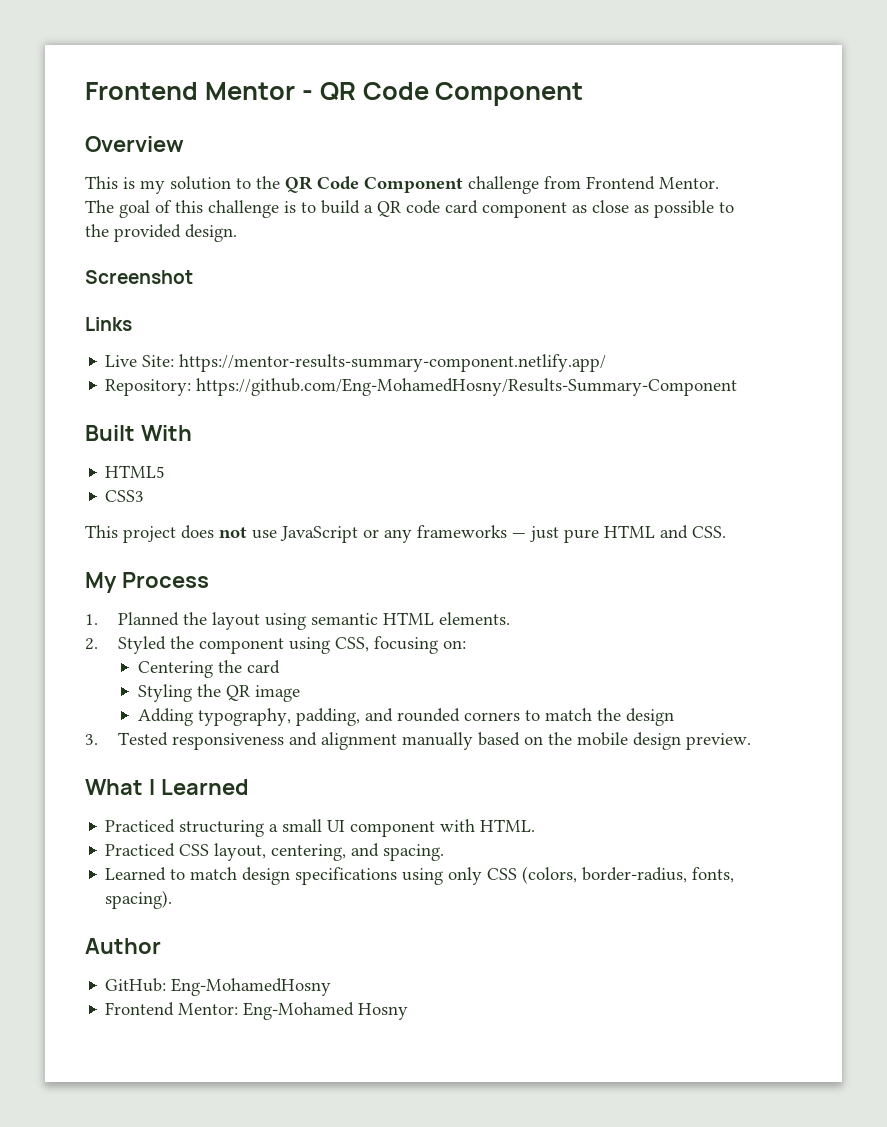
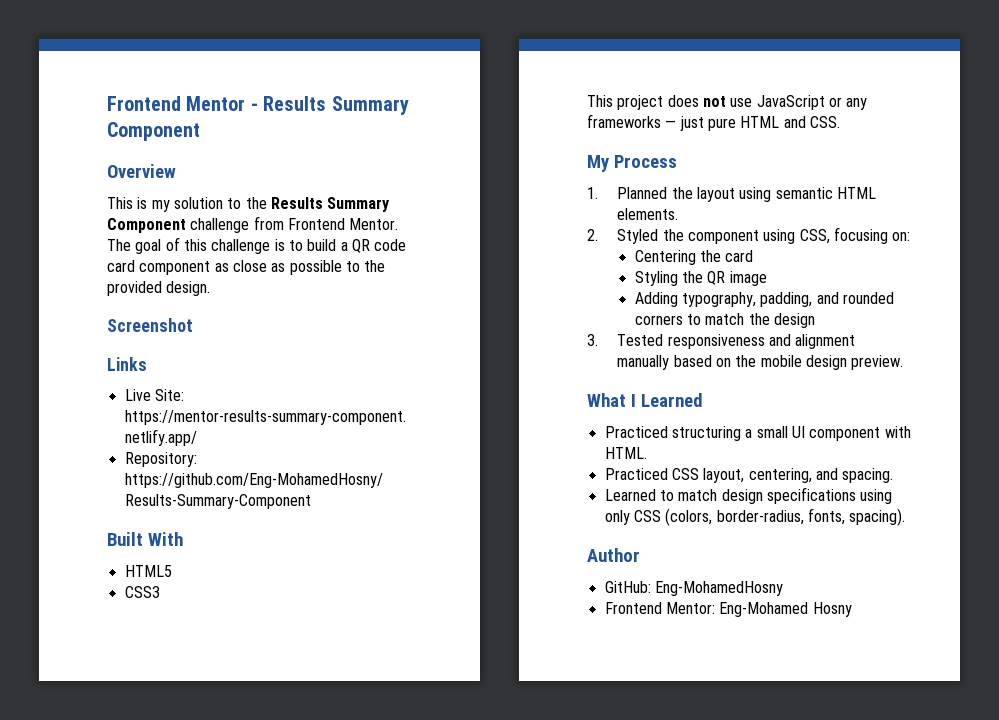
[319,82,429,101] QR Code -> [263,96,409,115] Results Summary
[285,176,359,193] QR Code -> [270,197,391,212] Results Summary

